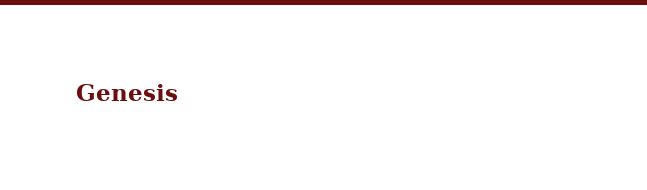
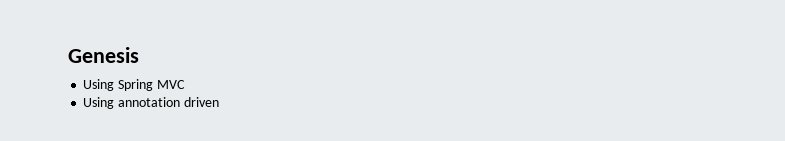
(178, 92) none -> [83,79,185,91] [83,97,219,109] // Using Spring MVC // Using annotation driven

